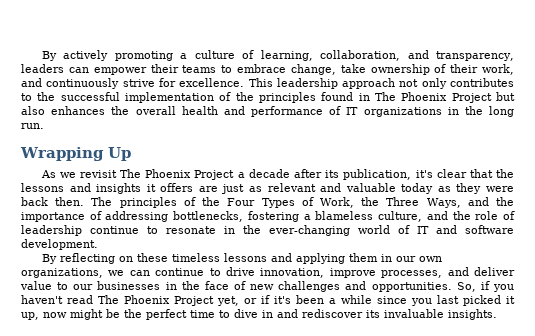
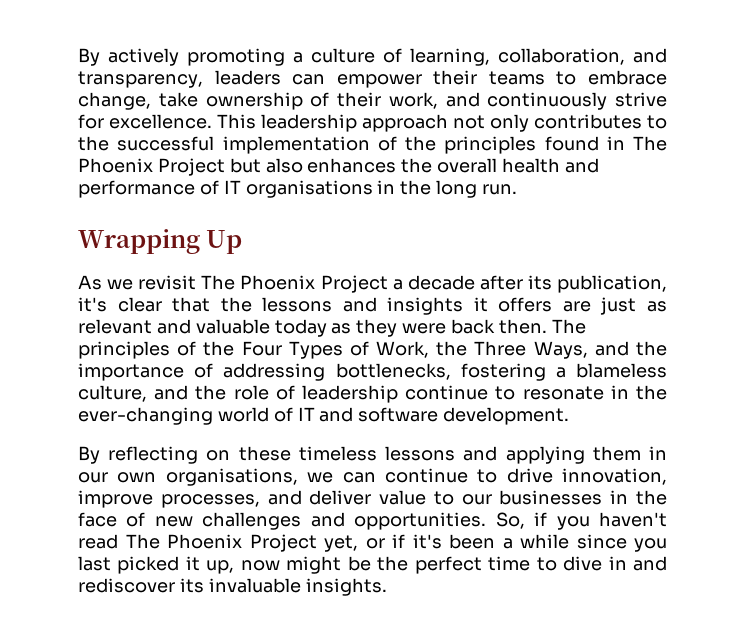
[363,107,442,117] organizations -> [245,180,373,198] organisations
[21,268,103,278] organizations, -> [165,468,298,486] organisations,

